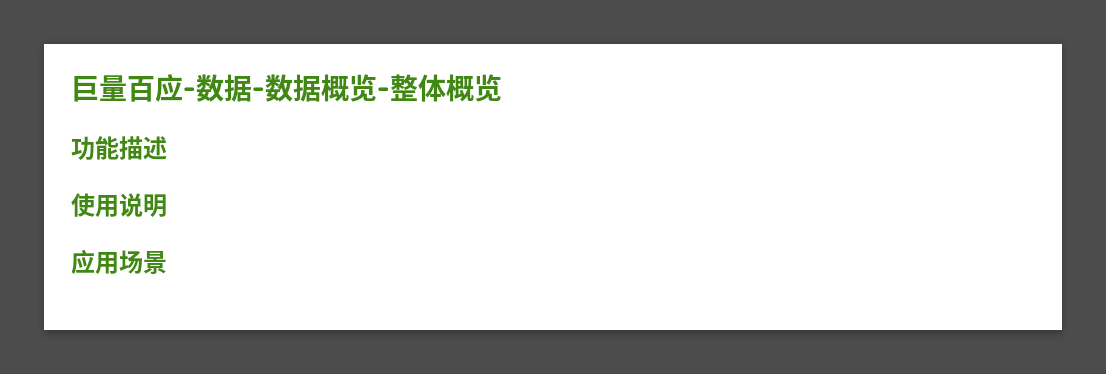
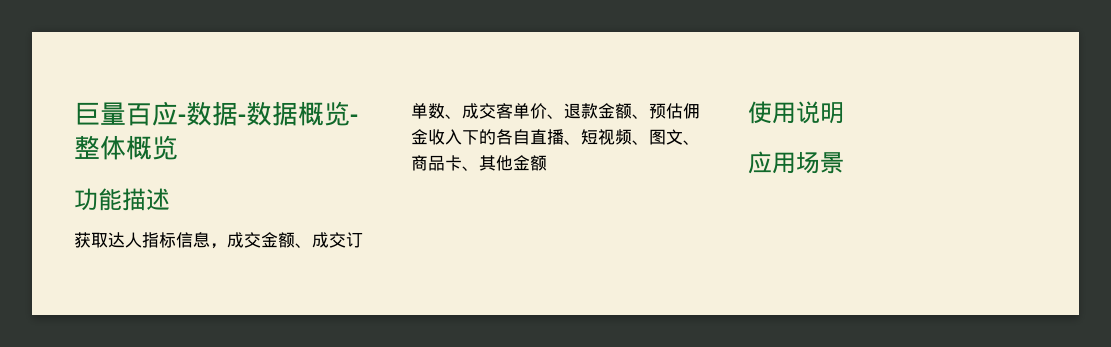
(167, 148) none -> [74,232,363,249] [411,103,700,119] [411,129,700,145] [411,155,547,171] // 获取达人指标信息，成交金额、成交订单数、成交客单价、退款金额、预估佣金收入下的各自直播、短视频、图文、商品卡、其他金额

